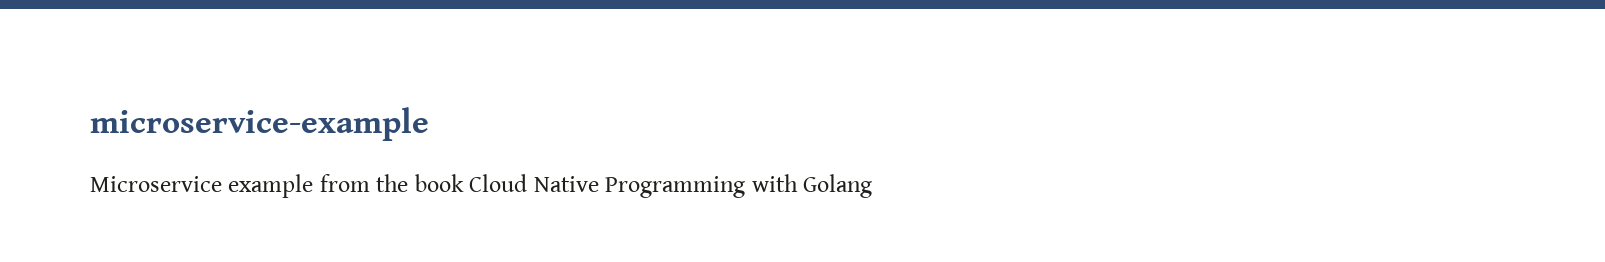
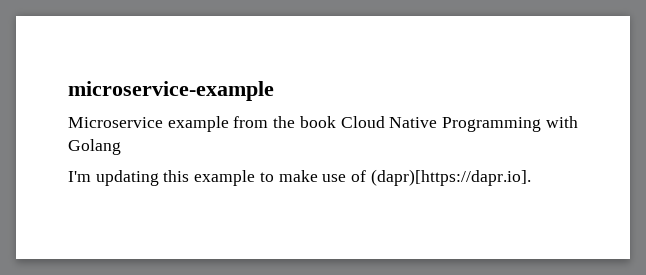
(873, 186) none -> [68,169,531,186] // I'm updating this example to make use of (dapr)[https://dapr.io].

